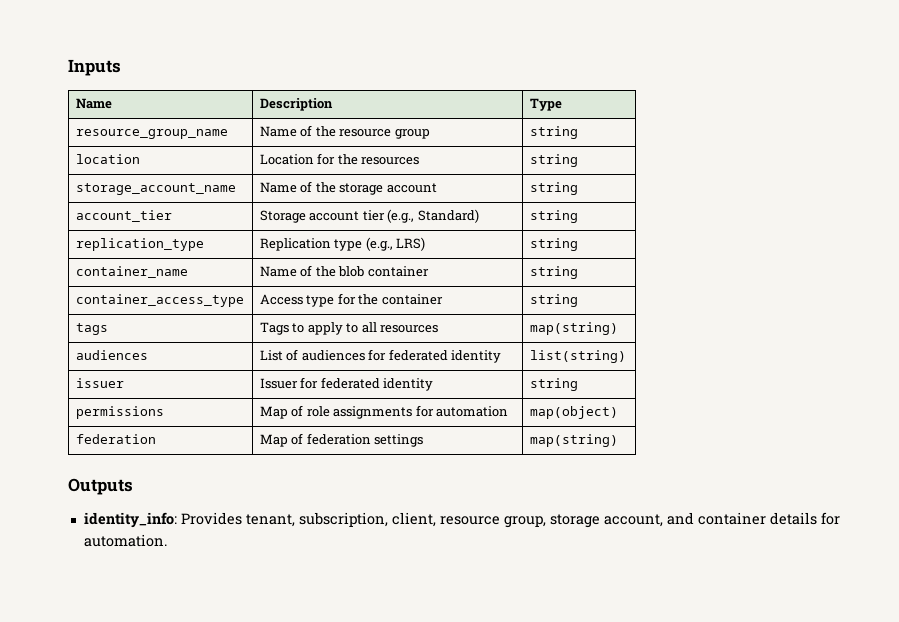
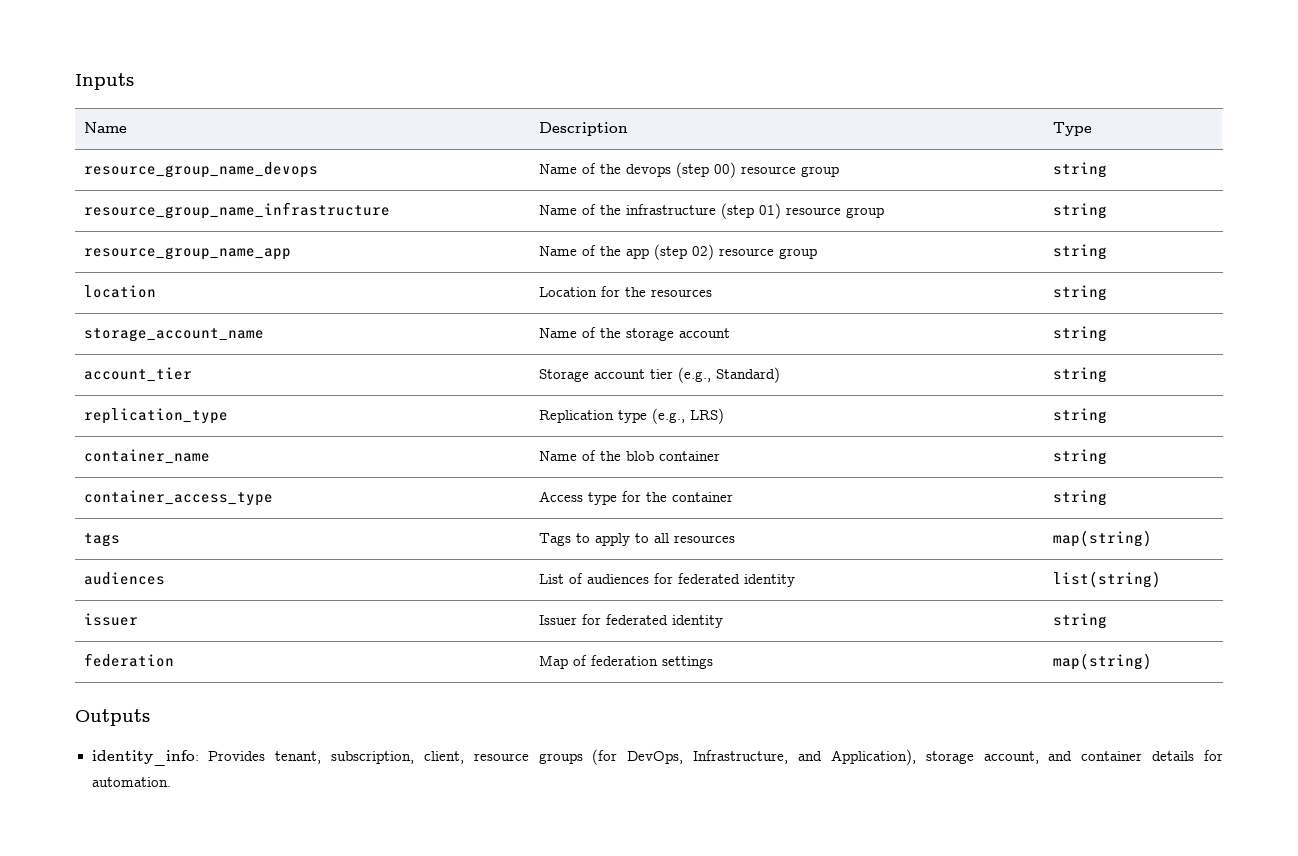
[75,129,228,139] [259,125,336,137] resource_group_name | Name of the -> [83,162,318,178] [538,162,839,178] [1052,162,1107,178] [83,202,390,219] [538,203,884,219] [1052,203,1107,219] [83,247,291,260] [538,244,714,260] resource_group_name_devops | Name of the devops (step 00) resource group | string // resource_group_name_infrastructure | Name of the infrastructure (step 01) resource group | string // resource_group_name_app | Name of the app (step 02)
[75,406,164,419] [259,405,509,419] [529,406,618,419] // permissions | Map of role assignments for automation | map(object) -> (1107, 621) none
[503,516,546,528] group, -> [538,749,916,765] groups (for DevOps, Infrastructure, and Application),

